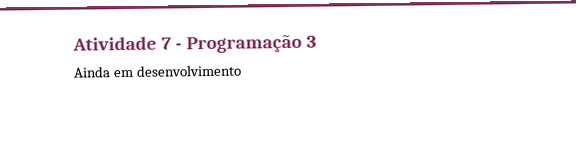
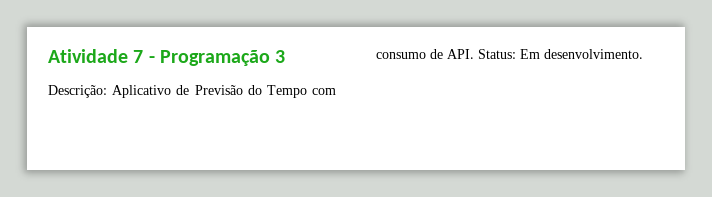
[73,64,242,78] Ainda em desenvolvimento -> [48,85,336,98] [376,49,643,59] Descrição: Aplicativo de Previsão do Tempo com consumo de API. Status: Em desenvolvimento.

